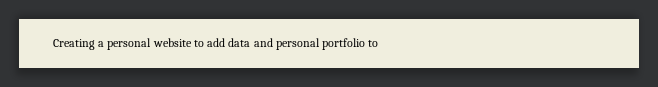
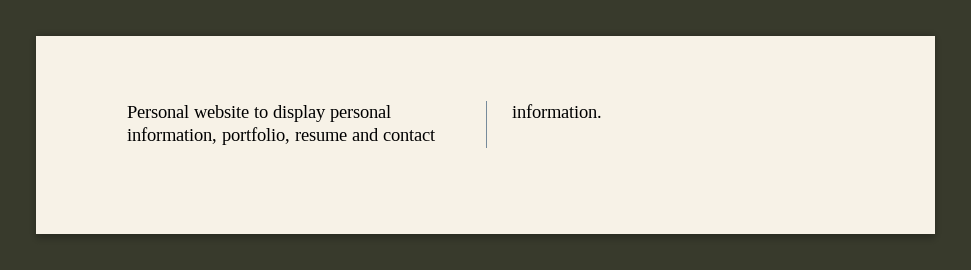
[53,38,379,50] Creating a personal website to add data and personal portfolio to -> [127,105,391,122] [127,127,436,145] [512,104,602,118] Personal website to display personal information, portfolio, resume and contact information.

